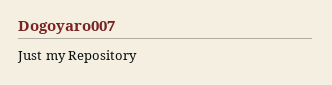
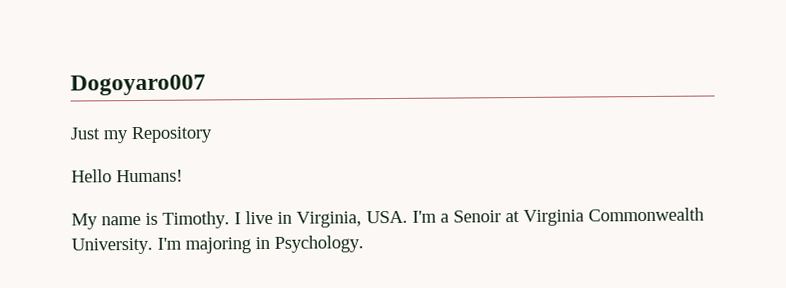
(138, 56) none -> [71,169,183,183] [71,207,704,230] [71,235,364,255] // Hello Humans! // My name is Timothy. I live in Virginia, USA. I'm a Senoir at Virginia Commonwealth University. I'm majoring in Psychology.

